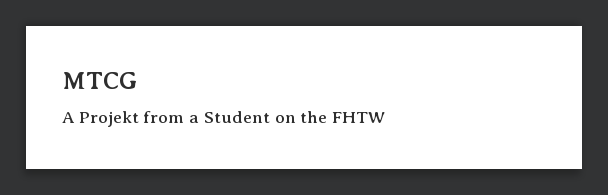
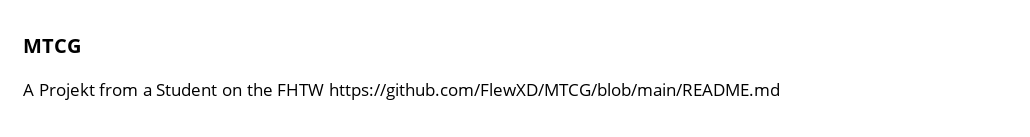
(386, 117) none -> [328,83,780,100] https://github.com/FlewXD/MTCG/blob/main/README.md

